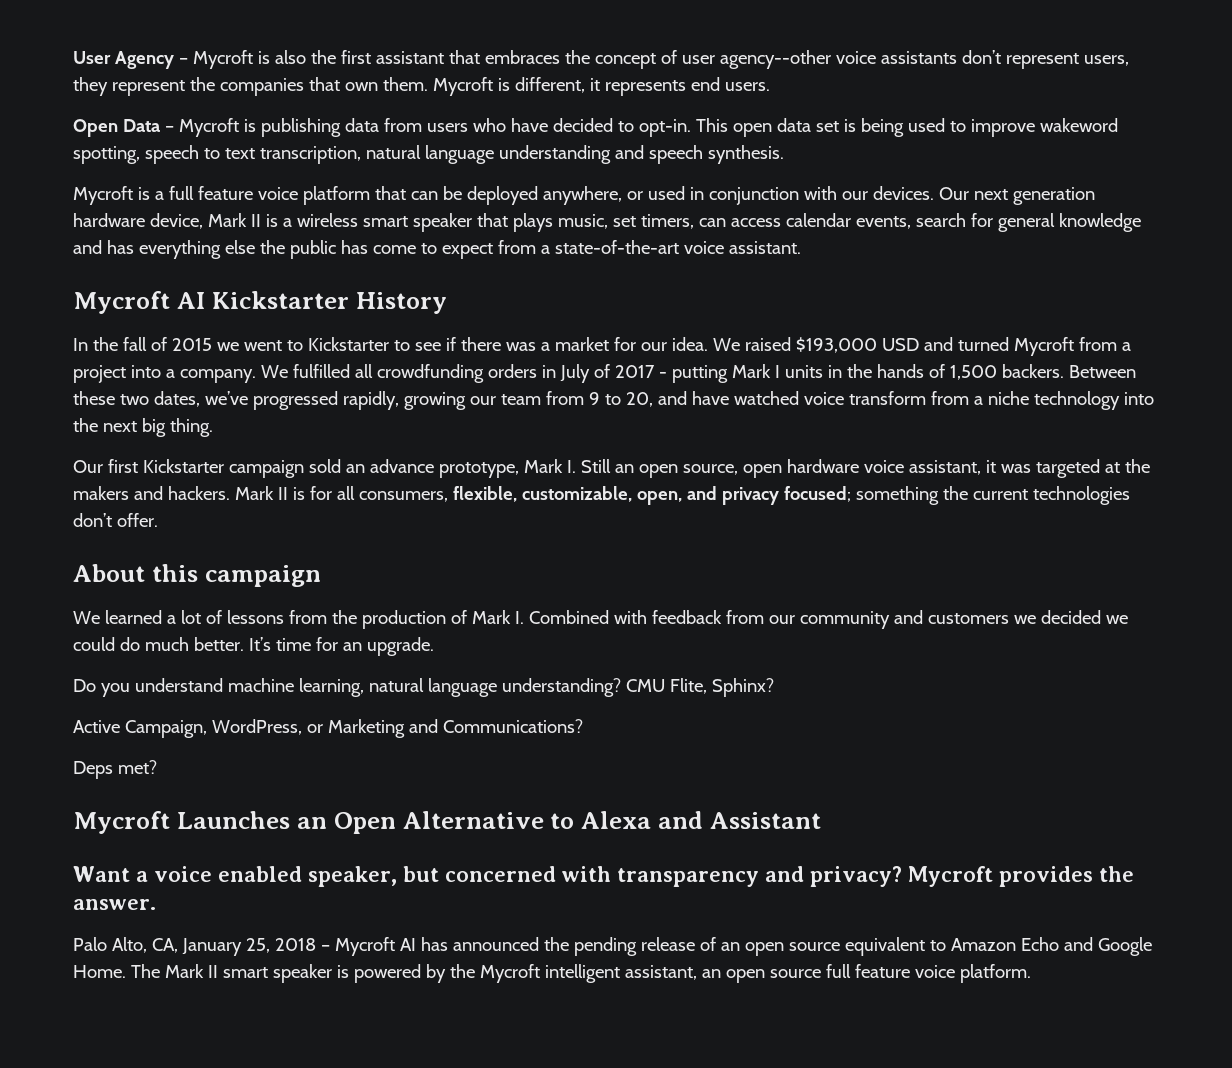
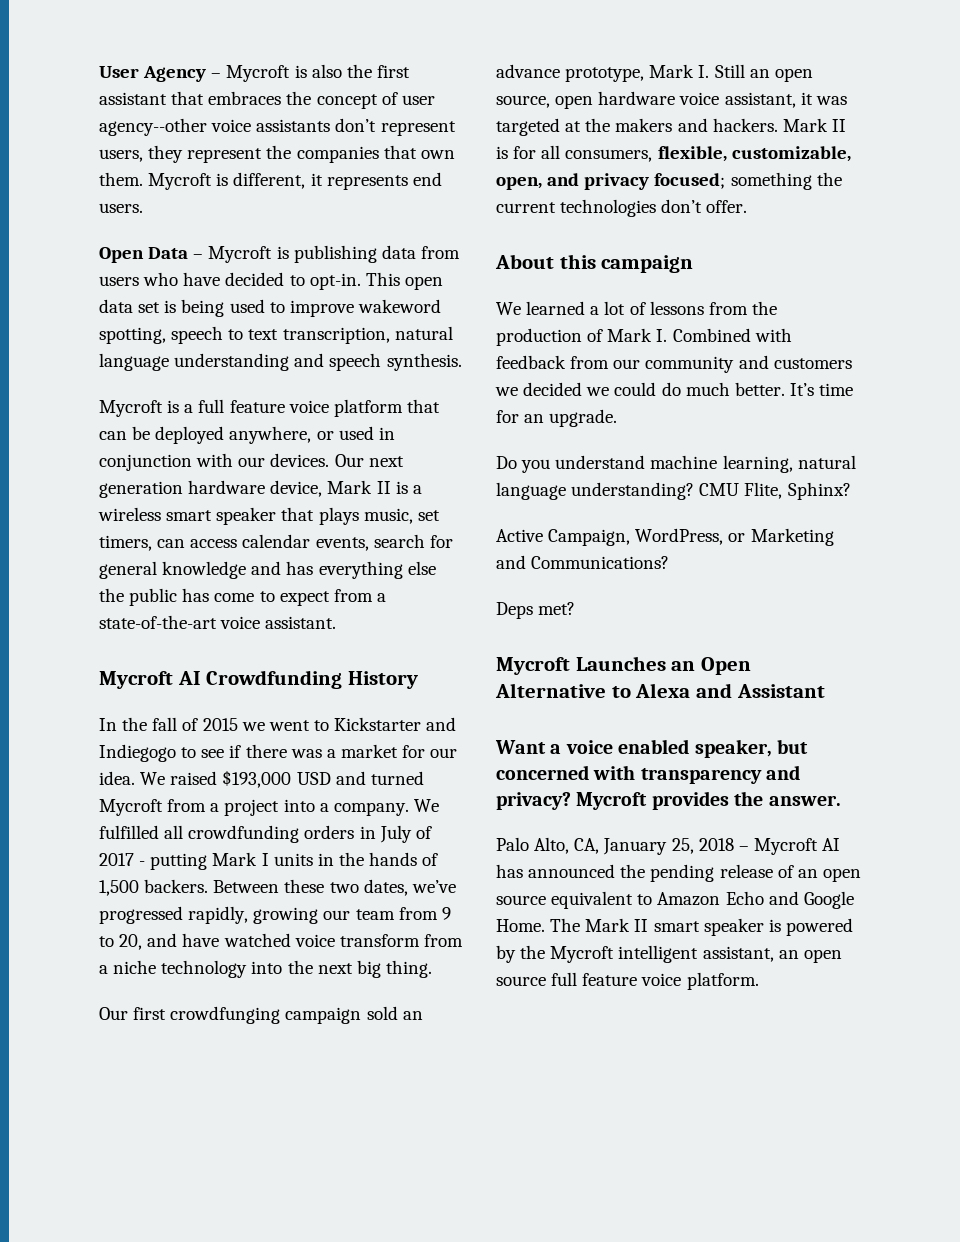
[211,291,349,309] Kickstarter -> [206,670,343,689] Crowdfunding
(389, 344) none -> [426,717,457,731] [99,744,176,762] and Indiegogo
[142,459,224,473] Kickstarter -> [170,1006,281,1024] crowdfunging

